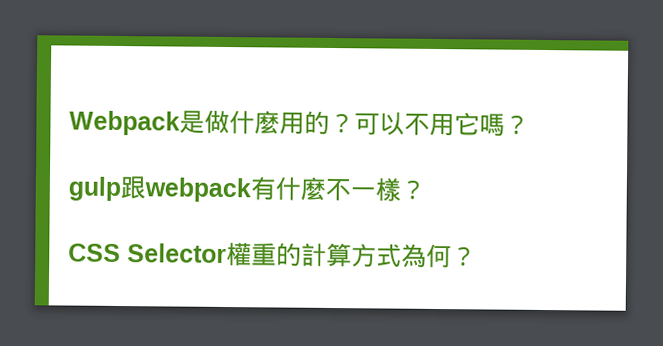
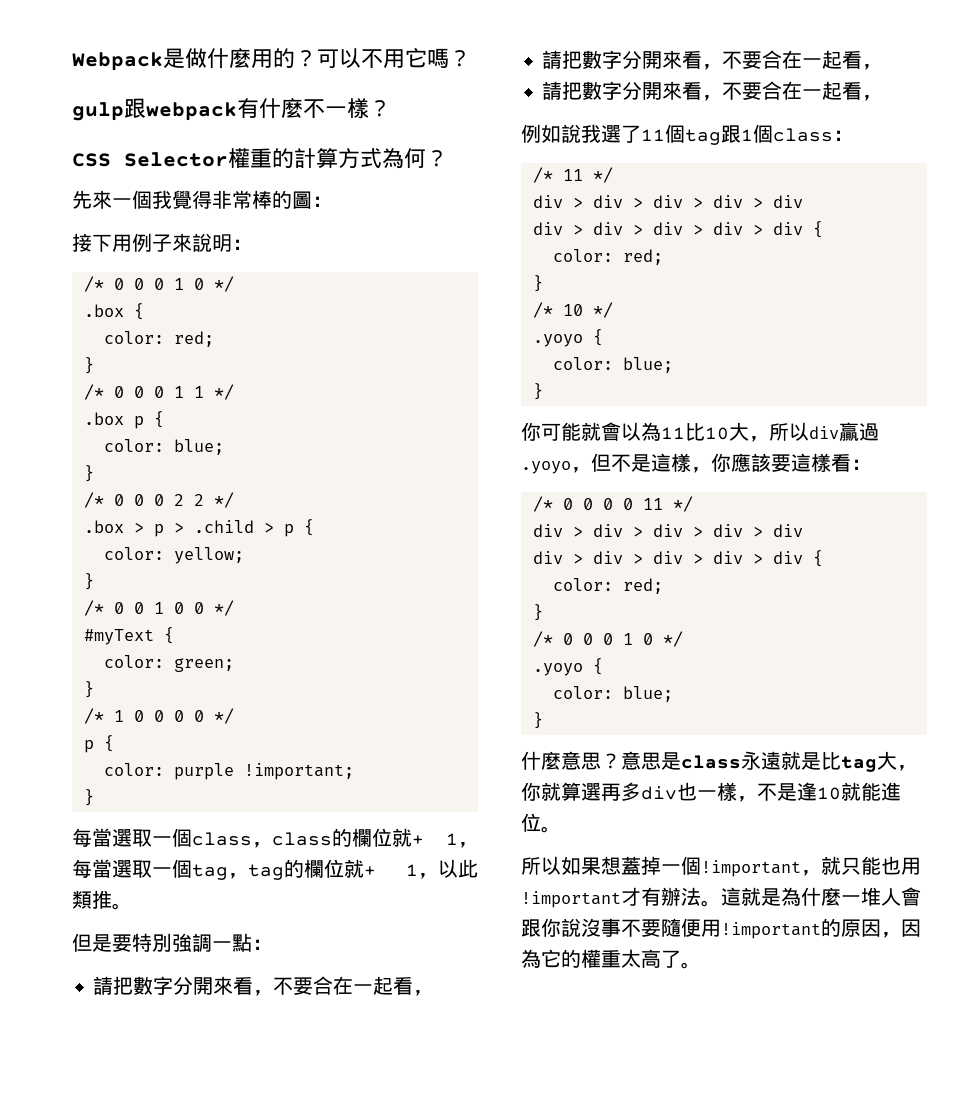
(477, 256) none -> [72,190,332,209] [72,233,252,252] [83,276,234,292] [83,303,144,320] [103,331,214,347] [83,357,94,374] [83,384,234,400] [83,411,164,429] [103,439,224,455] [83,465,94,482] [83,492,234,508] [83,519,314,537] [103,547,244,564] [83,573,94,590] [83,600,234,616] [83,627,174,645] [103,655,234,672] [83,681,94,698] [83,708,234,724] [83,735,114,753] [103,763,354,780] [83,789,94,806] [72,828,478,848] [72,859,478,880] [72,890,132,910] [72,933,272,953] [93,976,434,996] [542,50,883,70] [542,81,883,101] [521,124,853,145] [532,167,613,183] [532,195,803,208] [532,221,823,238] [552,249,663,265] [532,275,543,292] [532,302,613,318] [532,329,603,347] [552,357,673,373] [532,383,543,400] [521,422,879,442] [521,453,871,474] [532,496,693,512] [532,524,803,537] [532,550,823,567] [552,578,663,594] [532,604,543,621] [532,631,683,647] [532,658,603,676] [552,686,673,702] [532,712,543,729] [521,751,917,772] [521,782,901,802] [521,813,561,833] [521,856,921,877] [521,887,921,908] [521,918,921,939] [521,949,701,969] // 先來一個我覺得非常棒的圖： // 接下用例子來說明： // /* 0 0 0 1 0 */ // .box { // color: red; // } // /* 0 0 0 1 1 */ // .box p { // color: blue; // } // /* 0 0 0 2 2 */ // .box > p > .child > p { // color: yellow; // } // /* 0 0 1 0 0 */ // #myText { // color: green; // } // /* 1 0 0 0 0 */ // p { // color: purple !important; // } // 每當選取一個class，class的欄位就+ 1，每當選取一個tag，tag的欄位就+ 1，以此類推。 // 但是要特別強調一點： // 請把數字分開來看，不要合在一起看， // 請把數字分開來看，不要合在一起看， // 請把數字分開來看，不要合在一起看， // 例如說我選了11個tag跟1個class： // /* 11 */ // div > div > div > div > div // div > div > div > div > div { // color: red; // } // /* 10 */ // .yoyo { // color: blue; // } // 你可能就會以為11比10大，所以div贏過.yoyo，但不是這樣，你應該要這樣看： // /* 0 0 0 0 11 */ // div > div > div > div > div // div > div > div > div > div { // color: red; // } // /* 0 0 0 1 0 */ // .yoyo { // color: blue; // } // 什麼意思？意思是class永遠就是比tag大，你就算選再多div也一樣，不是逢10就能進位。 // 所以如果想蓋掉一個!important，就只能也用!important才有辦法。這就是為什麼一堆人會跟你說沒事不要隨便用!important的原因，因為它的權重太高了。

